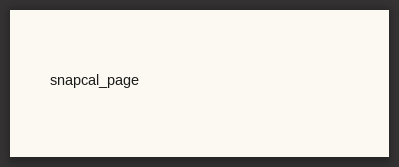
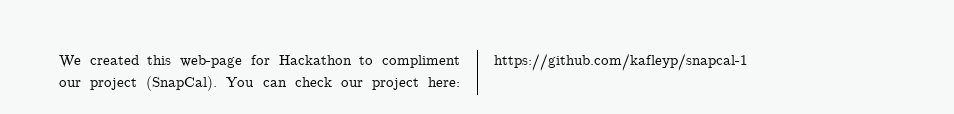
[50,74,139,88] snapcal_page -> [59,55,461,68] [59,76,460,91] [494,53,748,71] We created this web-page for Hackathon to compliment our project (SnapCal). You can check our project here: https://github.com/kafleyp/snapcal-1

